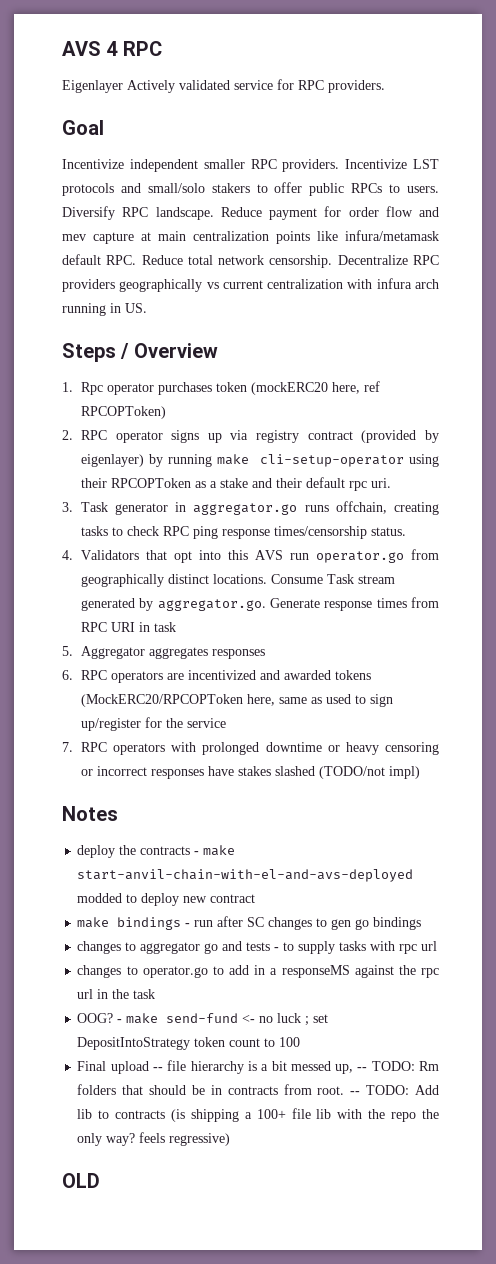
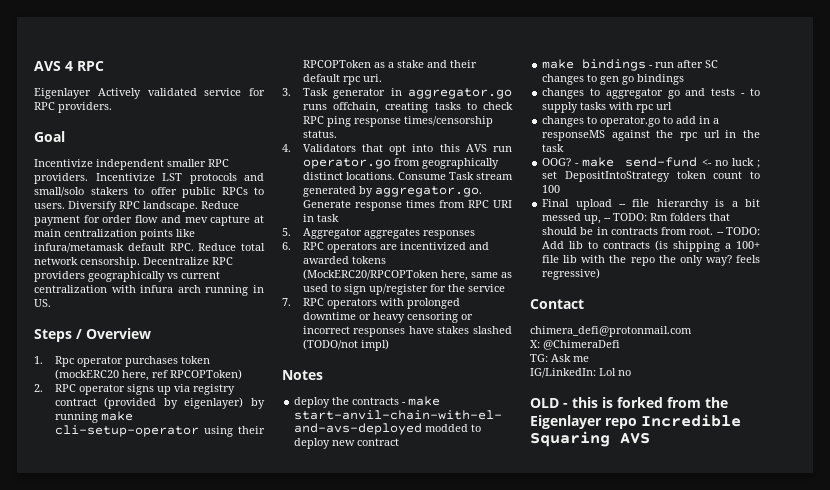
[62,1173,100,1188] OLD -> [530,299,584,309] [530,326,692,337] [530,340,620,350] [530,354,589,362] [530,368,631,378] [530,397,728,408] [530,414,741,429] [530,431,650,447] Contact // chimera_defi@protonmail.com // X: @ChimeraDefi // TG: Ask me // IG/LinkedIn: Lol no // OLD - this is forked from the Eigenlayer repo Incredible Squaring AVS

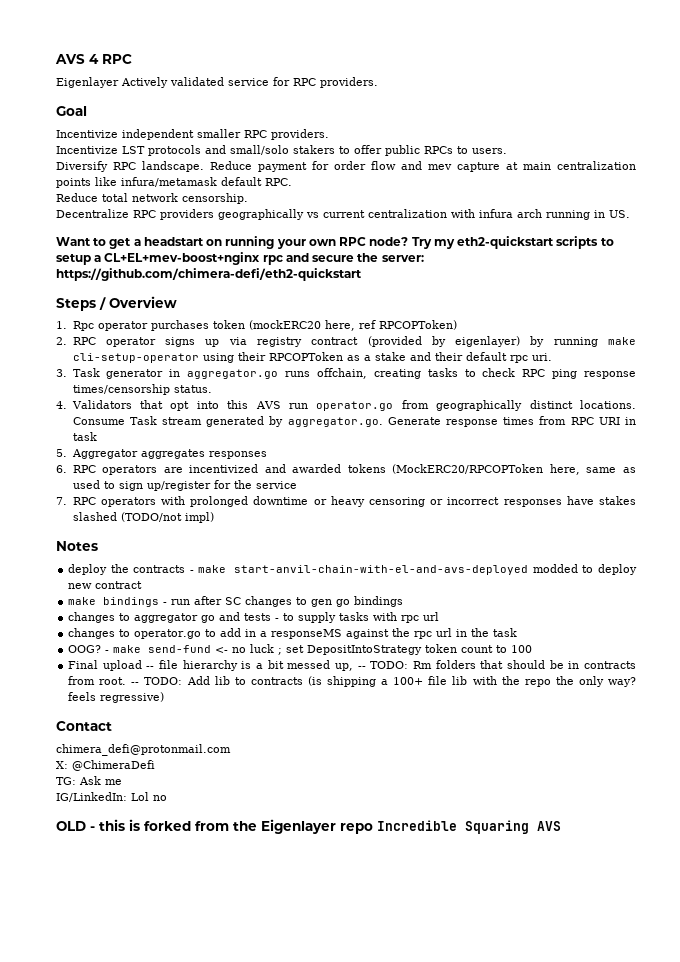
(88, 178) none -> (329, 134) //
(65, 206) none -> (507, 151) //
(194, 247) none -> (292, 182) //
(140, 262) none -> (248, 198) //
(51, 303) none -> [56,236,614,249] [56,252,424,265] [56,268,362,281] // Want to get a headstart on running your own RPC node? Try my eth2-quickstart scripts to setup a CL+EL+mev-boost+nginx rpc and secure the server: https://github.com/chimera-defi/eth2-quickstart

